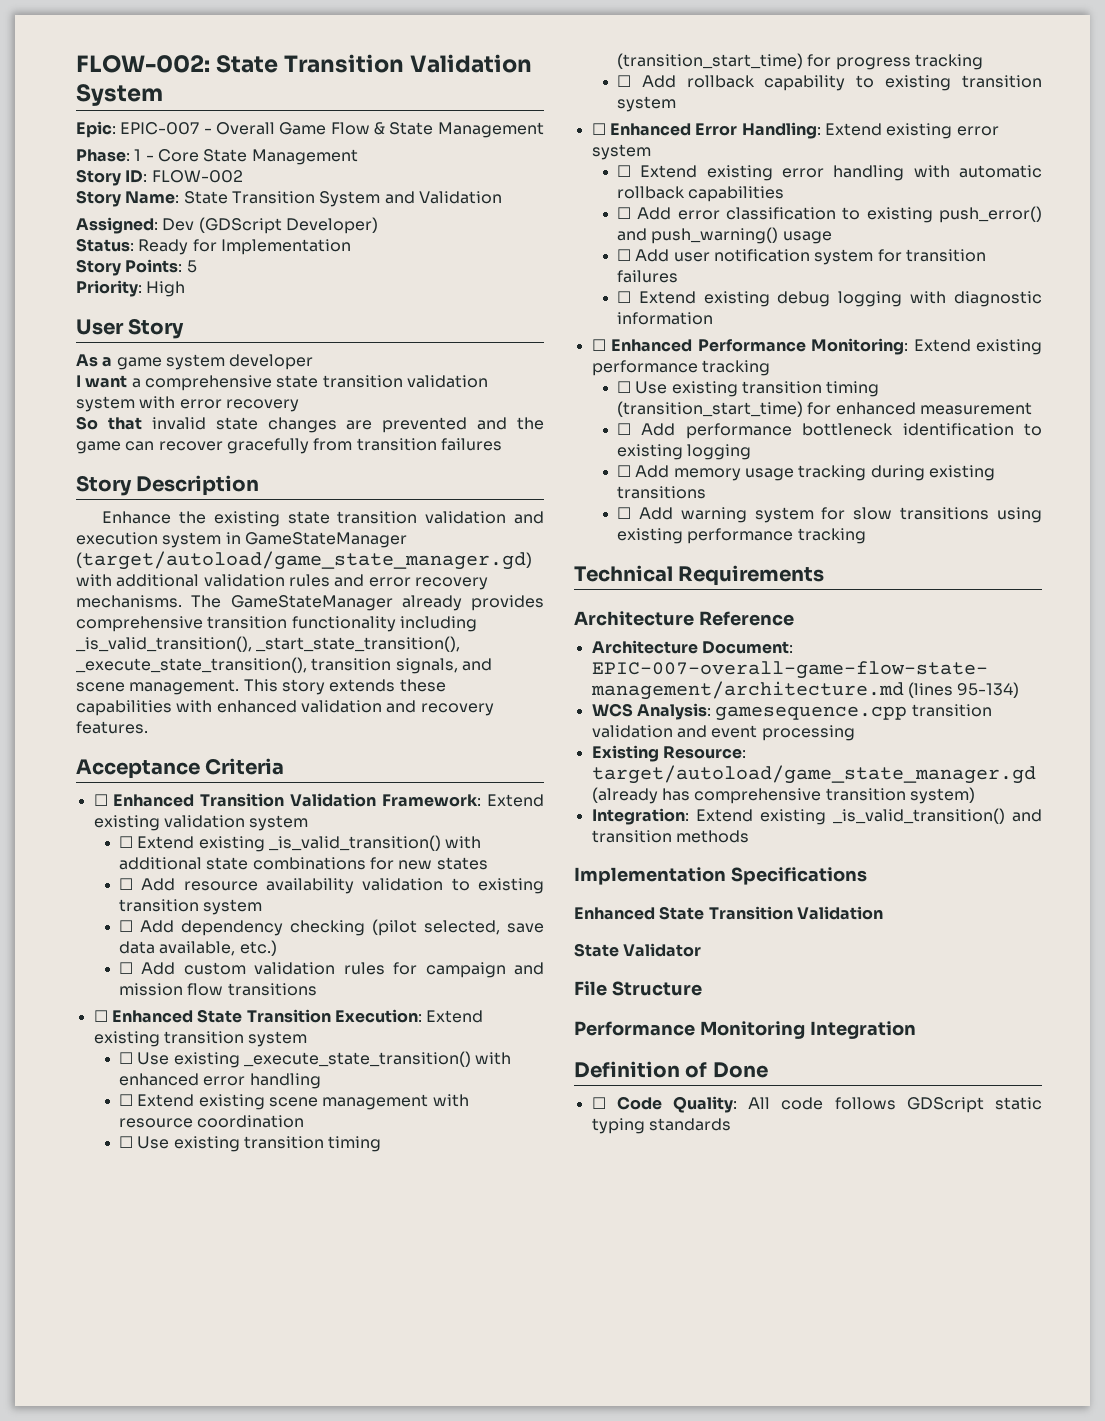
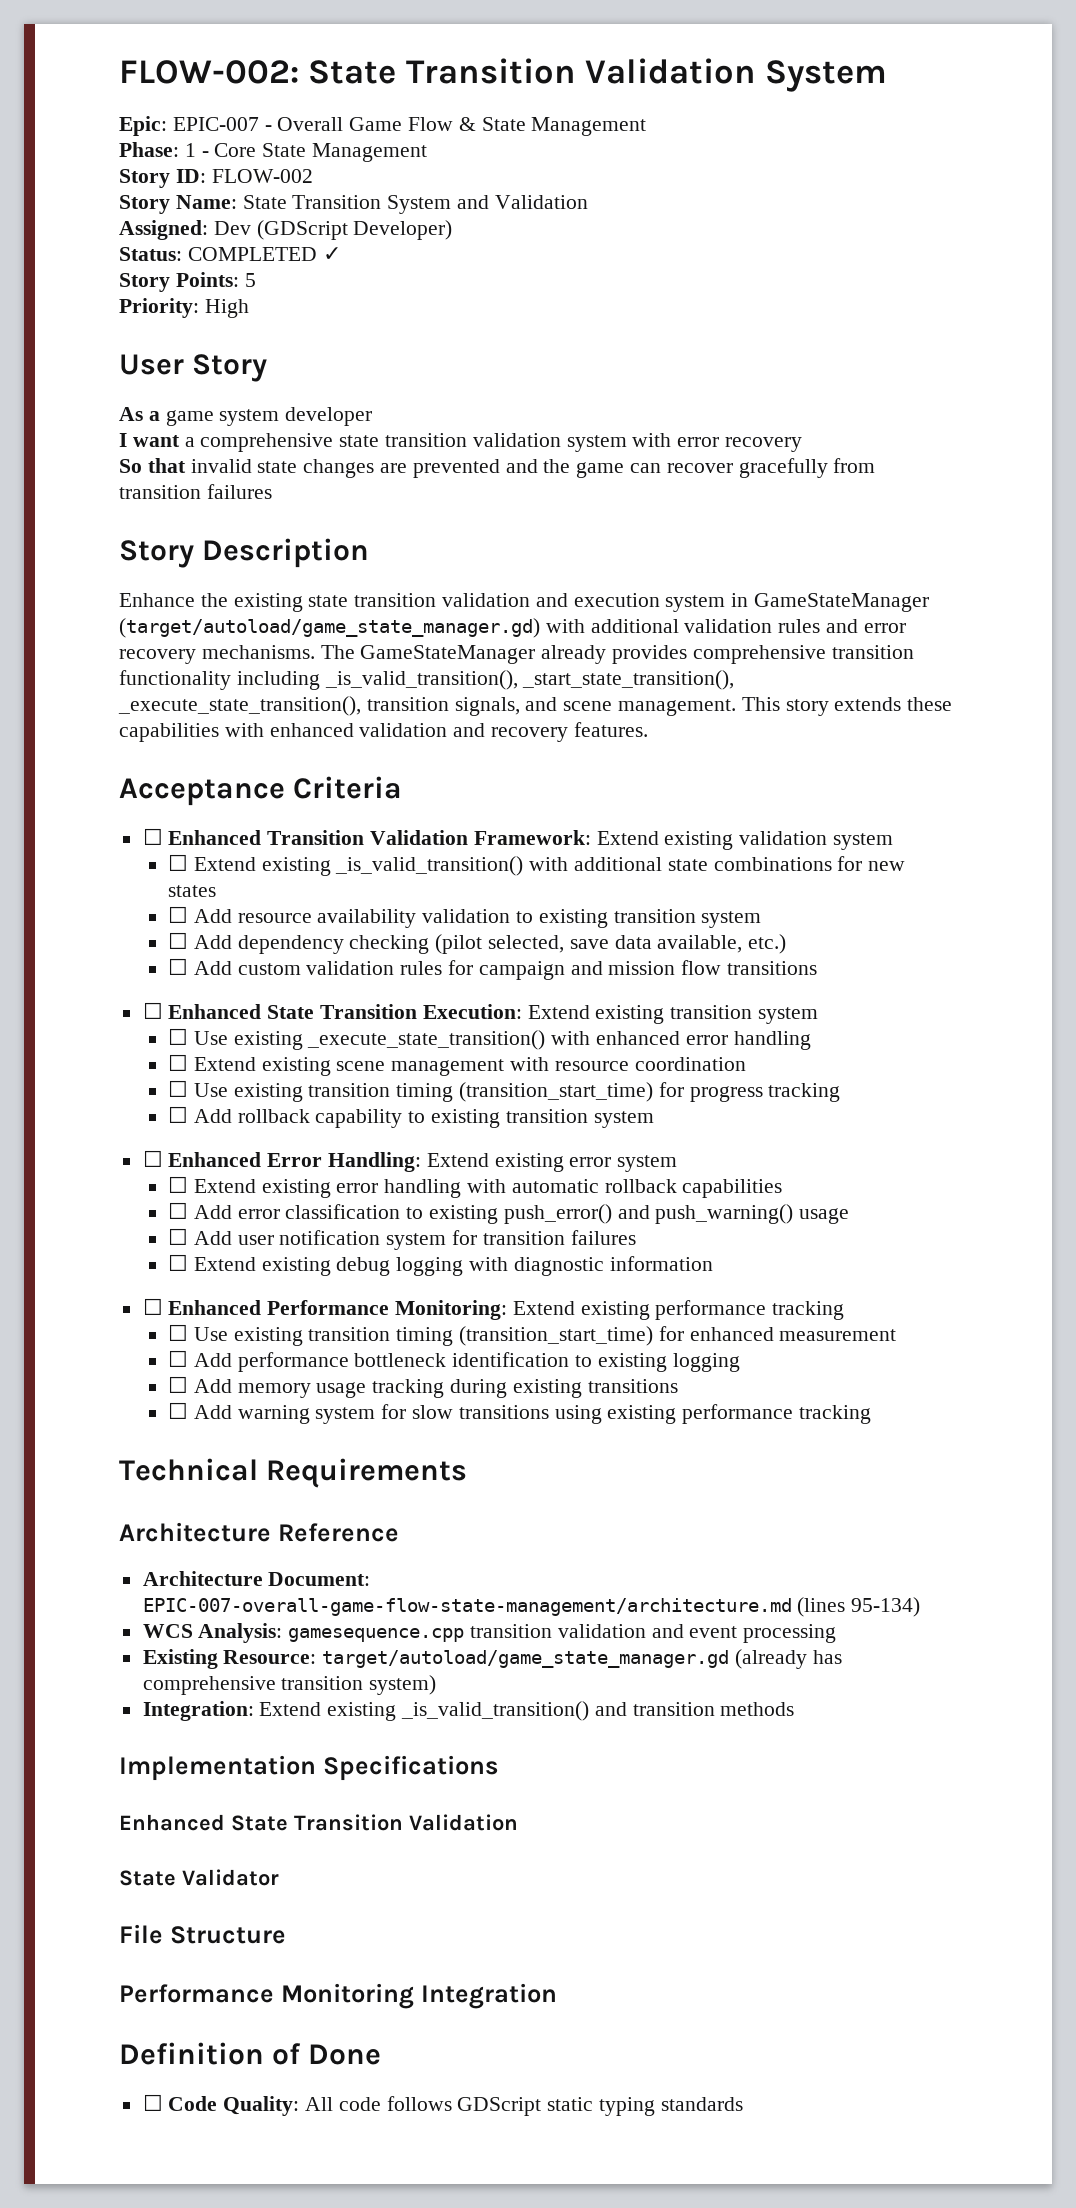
[138,239,351,255] Ready for Implementation -> [187,247,341,261] COMPLETED ✓

